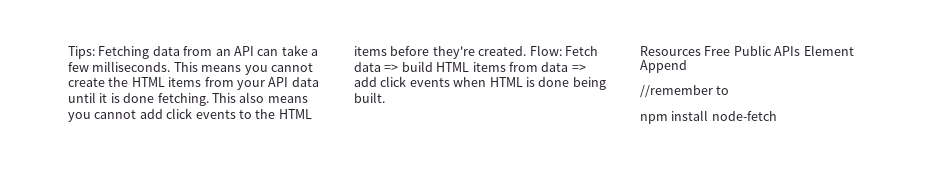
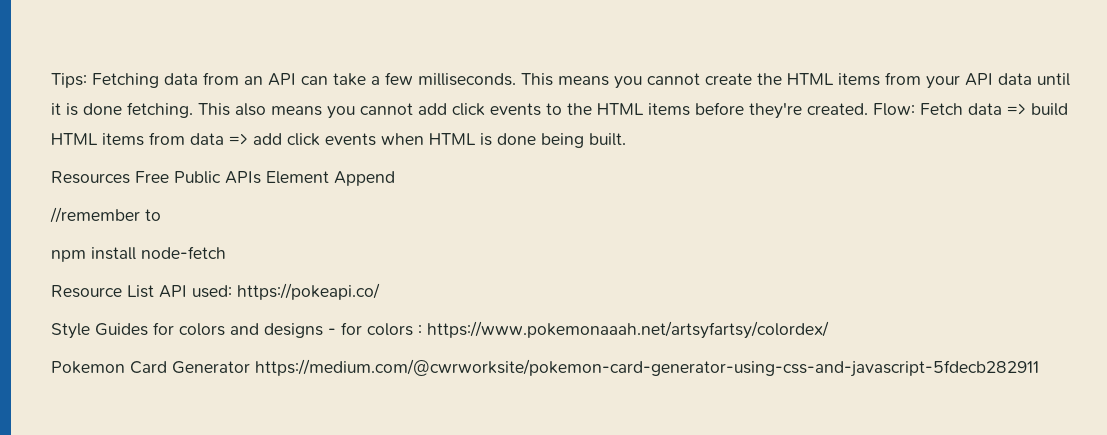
(777, 116) none -> [51,283,380,300] [51,321,829,339] [51,359,1039,377] // Resource List API used: https://pokeapi.co/ // Style Guides for colors and designs - for colors : https://www.pokemonaaah.net/artsyfartsy/colordex/ // Pokemon Card Generator https://medium.com/@cwrworksite/pokemon-card-generator-using-css-and-javascript-5fdecb282911

